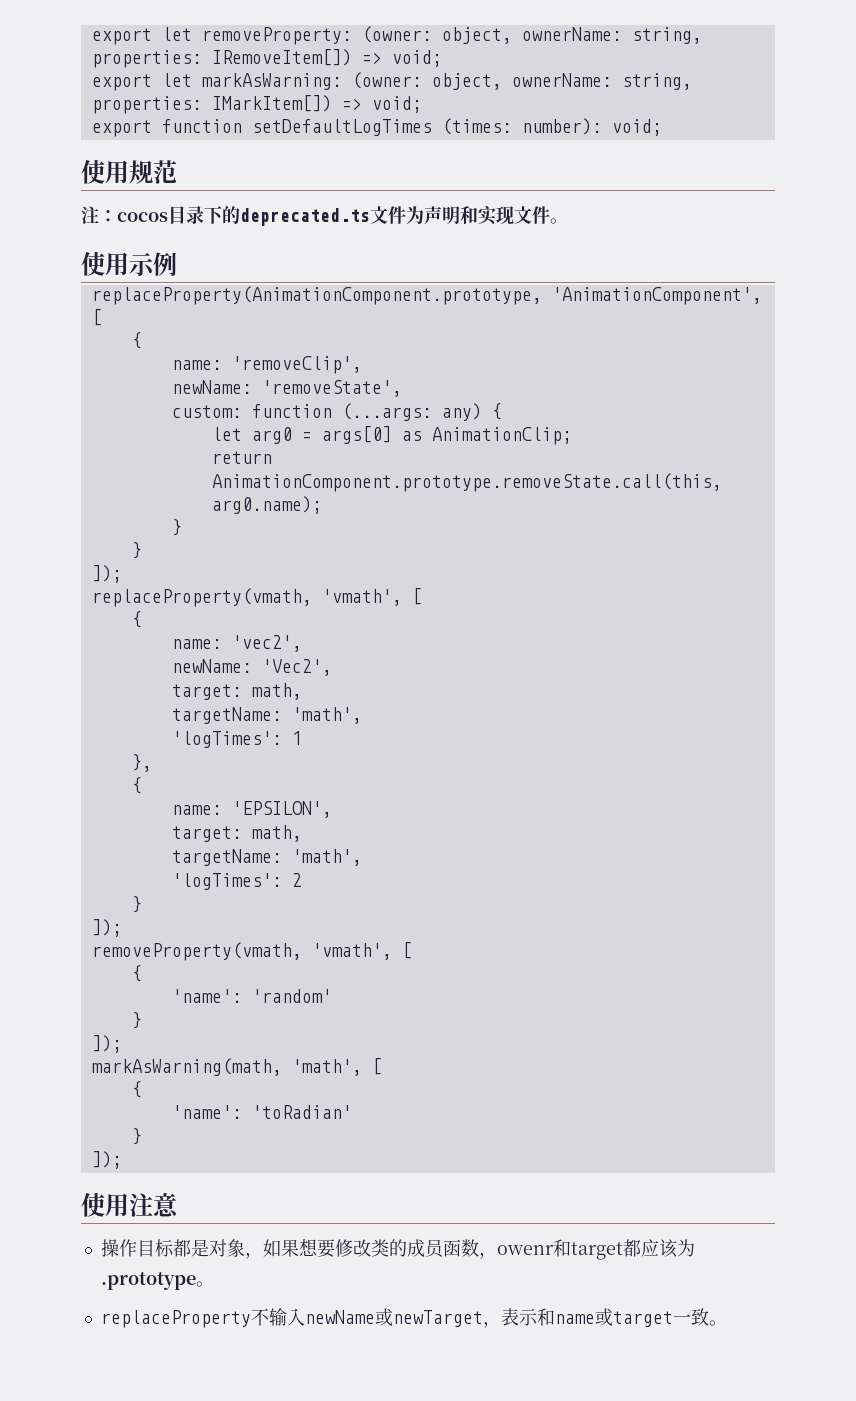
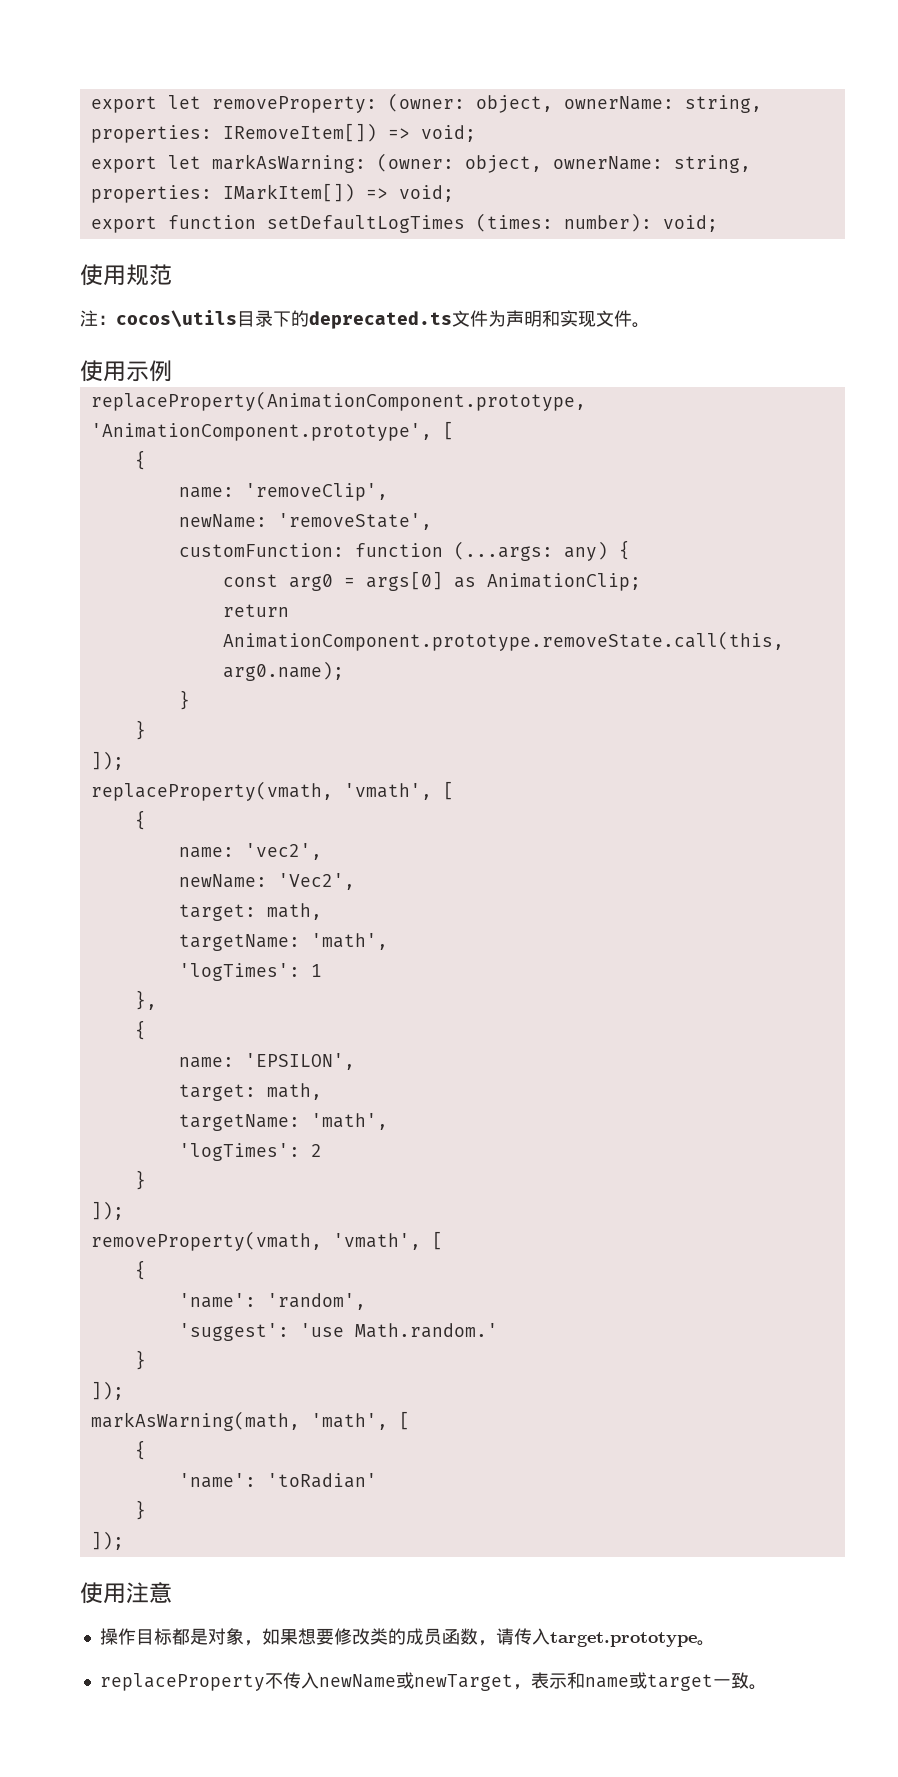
[117,212,168,222] cocos -> [116,310,237,328] cocos\utils
[551,287,762,305] 'AnimationComponent', -> [90,423,432,441] 'AnimationComponent.prototype',
[171,405,242,418] custom: -> [178,543,344,557] customFunction:
[211,427,242,441] let -> [222,574,278,587] const
[251,989,332,1003] 'random' -> [266,1293,366,1310] [178,1323,498,1341] 'random', // 'suggest': 'use Math.random.'
[496,1239,695,1260] [100,1272,196,1290] owenr和target都应该为.prototype -> [495,1628,697,1647] 请传入target.prototype
[268,1308,287,1326] 输 -> [282,1672,301,1689] 传

